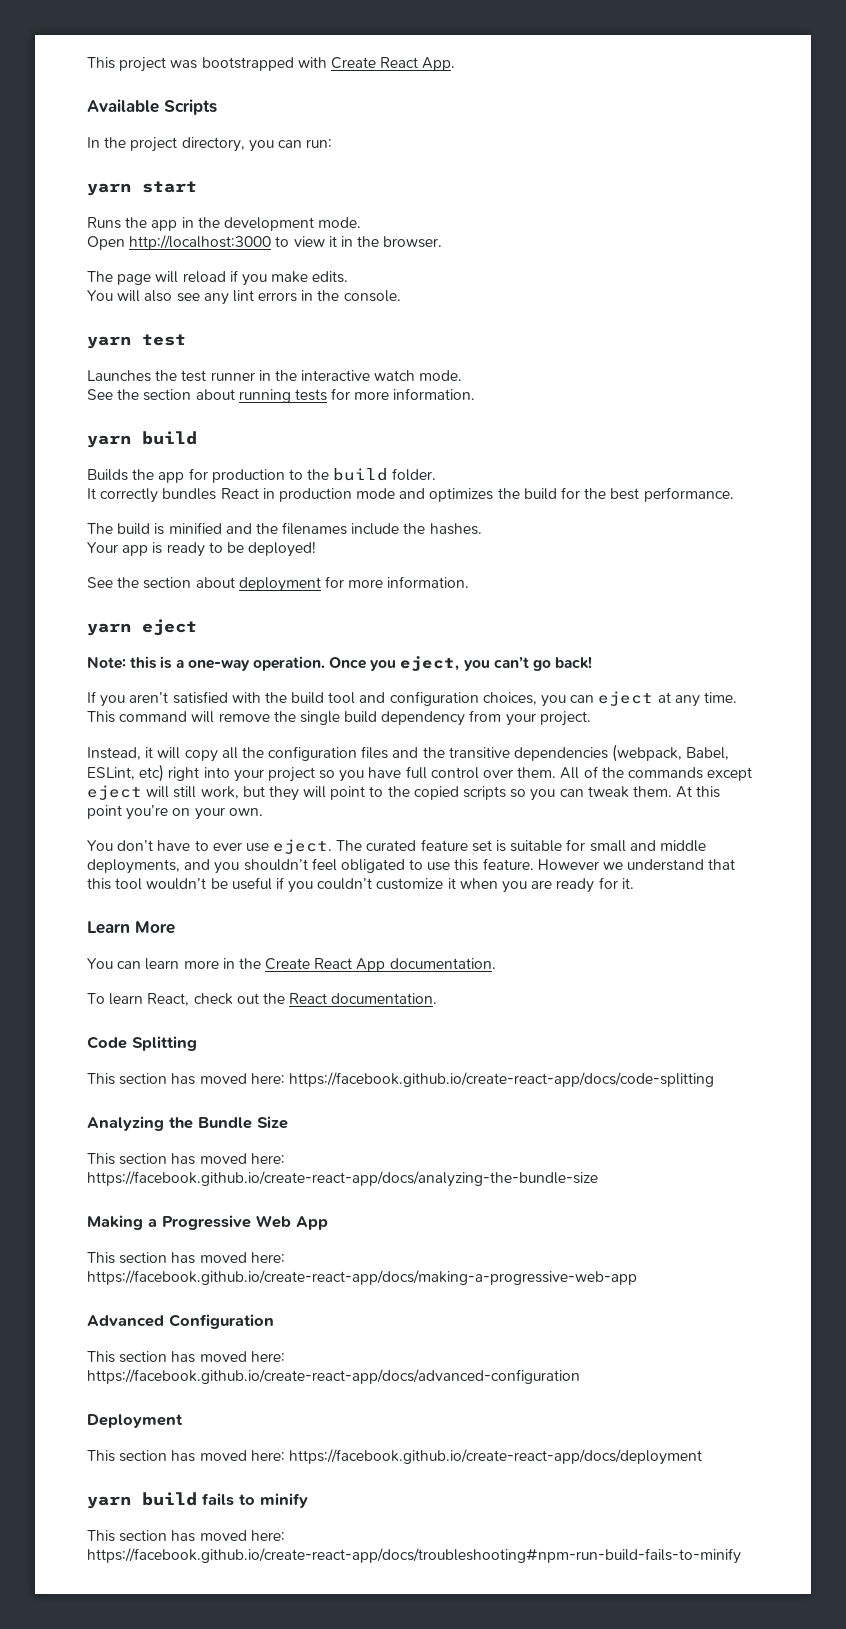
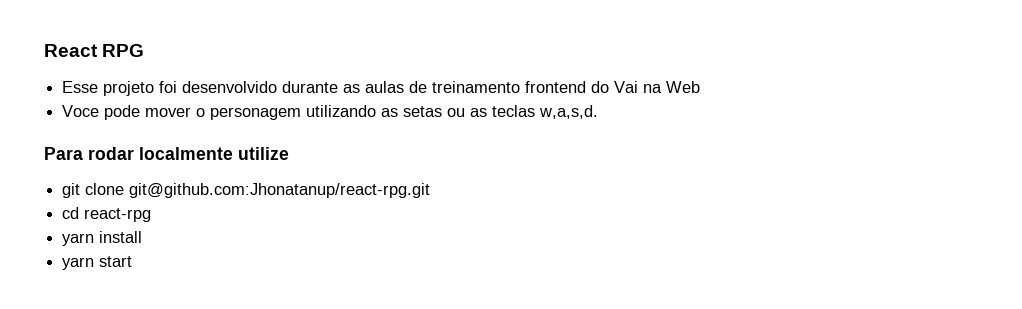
[87,57,456,72] [87,99,217,115] [87,137,333,152] [87,181,197,196] [87,217,362,231] [87,235,443,250] [87,270,349,286] [87,290,401,305] [87,334,186,349] [87,370,463,382] [87,388,476,403] [87,431,197,448] [87,468,437,483] [87,487,734,503] [87,522,482,535] [87,541,317,557] [87,576,470,592] [87,619,197,636] [87,656,593,671] [87,691,737,707] [87,710,591,726] [87,744,730,762] [87,764,753,782] [87,785,721,801] [87,805,263,820] [87,839,706,854] [87,858,736,874] [87,877,634,893] [87,921,175,934] [87,958,496,972] [87,993,438,1006] [87,1036,197,1051] [87,1072,714,1087] [87,1116,288,1131] [87,1153,285,1165] [87,1171,598,1187] [87,1215,328,1230] [87,1252,285,1264] [87,1270,637,1285] [87,1314,274,1329] [87,1351,285,1363] [87,1369,580,1384] [87,1414,183,1428] [87,1449,702,1465] [87,1492,308,1509] [87,1530,285,1542] [87,1548,741,1564] This project was bootstrapped with Create React App. // Available Scripts // In the project directory, you can run: // yarn start // Runs the app in the development mode. // Open http://localhost:3000 to view it in the browser. // The page will reload if you make edits. // You will also see any lint errors in the console. // yarn test // Launches the test runner in the interactive watch mode. // See the section about running tests for more information. // yarn build // Builds the app for production to the build folder. // It correctly bundles React in production mode and optimizes the build for the best performance. // The build is minified and the filenames include the hashes. // Your app is ready to be deployed! // See the section about deployment for more information. // yarn eject // Note: this is a one-way operation. Once you eject, you can’t go back! // If you aren’t satisfied with the build tool and configuration choices, you can eject at any time. This command will remove the single build dependency from your project. // Instead, it will copy all the configuration files and the transitive dependencies (webpack, Babel, ESLint, etc) right into your project so you have full control over them. All of the commands except eject will still work, but they will point to the copied scripts so you can tweak them. At this point you’re on your own. // You don’t have to ever use eject. The curated feature set is suitable for small and middle deployments, and you shouldn’t feel obligated to use this feature. However we understand that this tool wouldn’t be useful if you couldn’t customize it when you are ready for it. // Learn More // You can learn more in the Create React App documentation. // To learn React, check out the React documentation. // Code Splitting // This section has moved here: https://facebook.github.io/create-react-app/docs/code-splitting // Analyzing the Bundle Size // This section has moved here: https://facebook.github.io/create-react-app/docs/analyzing-the-bundle-size // Making a Progressive Web App // This section has moved here: https://facebook.github.io/create-react-app/docs/making-a-progressive-web-app // Advanced Configuration // This section has moved here: https://facebook.github.io/create-react-app/docs/advanced-configuration // Deployment // This section has moved here: https://facebook.github.io/create-react-app/docs/deployment // yarn build fails to minify // This section has moved here: https://facebook.github.io/create-react-app/docs/troubleshooting#npm-run-build-fails-to-minify -> [44,44,145,57] [62,81,701,96] [62,105,599,120] [44,147,289,160] [62,183,431,198] [62,207,152,222] [62,231,143,246] [62,256,133,270] React RPG // Esse projeto foi desenvolvido durante as aulas de treinamento frontend do Vai na Web // Voce pode mover o personagem utilizando as setas ou as teclas w,a,s,d. // Para rodar localmente utilize // git clone git@github.com:Jhonatanup/react-rpg.git // cd react-rpg // yarn install // yarn start

